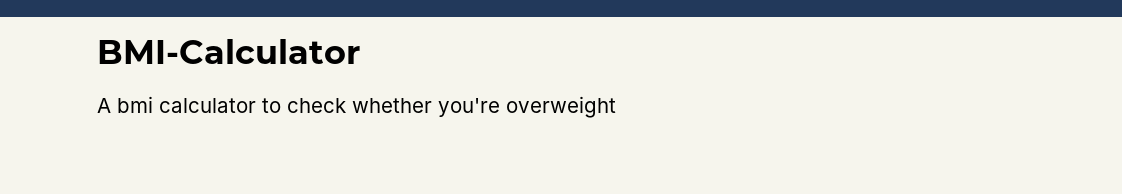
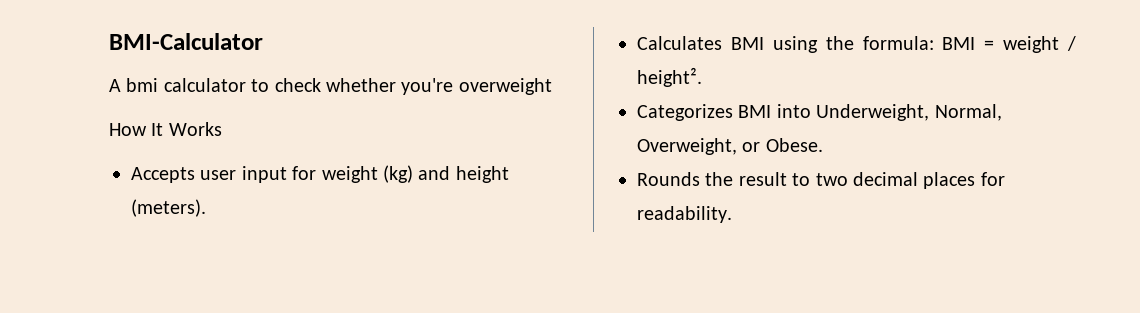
(616, 107) none -> [109,122,222,136] [131,165,509,183] [131,199,206,217] [637,36,1076,53] [637,67,702,87] [637,104,1002,121] [637,138,823,155] [637,172,1005,189] [637,206,732,223] // How It Works // Accepts user input for weight (kg) and height (meters). // Calculates BMI using the formula: BMI = weight / height². // Categorizes BMI into Underweight, Normal, Overweight, or Obese. // Rounds the result to two decimal places for readability.

